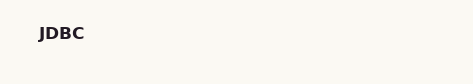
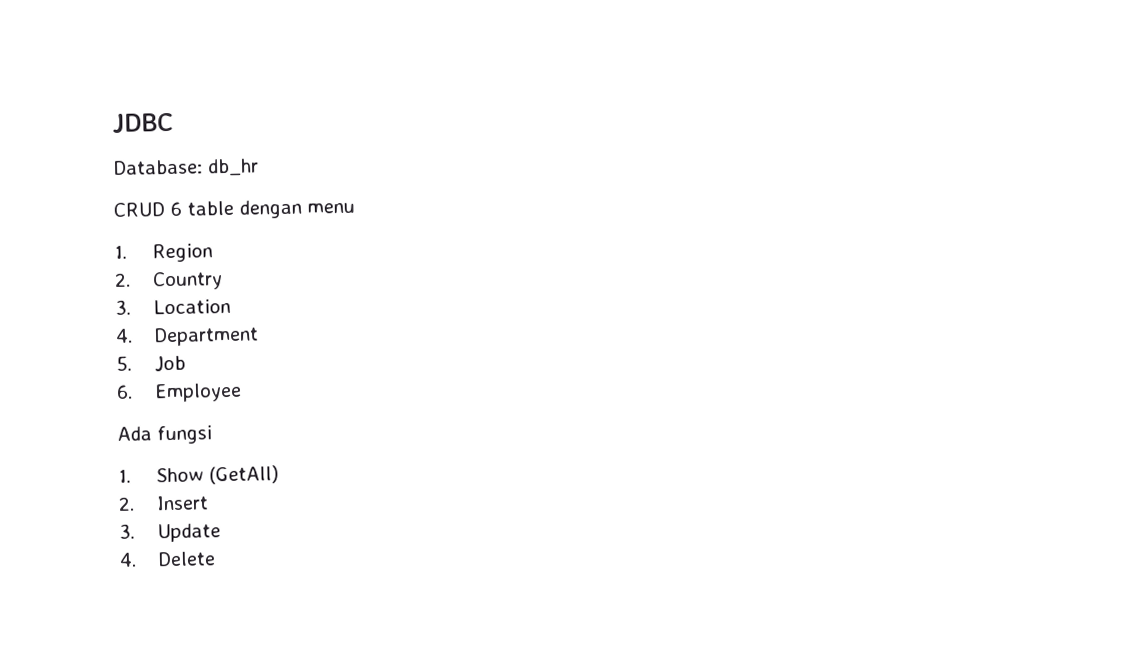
(84, 34) none -> [112,158,259,177] [113,199,355,219] [114,243,213,263] [114,271,223,291] [115,298,231,315] [115,326,259,347] [116,355,186,372] [116,382,242,403] [117,425,212,445] [118,465,279,485] [118,495,209,511] [119,523,221,543] [119,551,216,567] // Database: db_hr // CRUD 6 table dengan menu // 1. Region // 2. Country // 3. Location // 4. Department // 5. Job // 6. Employee // Ada fungsi // 1. Show (GetAll) // 2. Insert // 3. Update // 4. Delete

